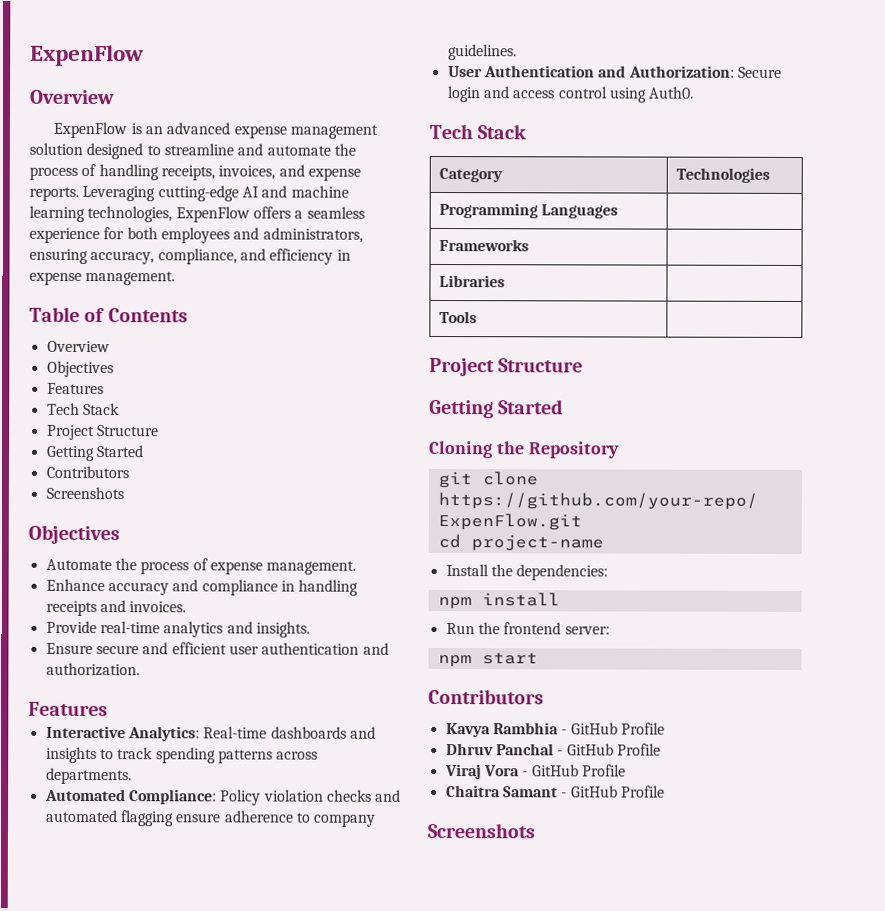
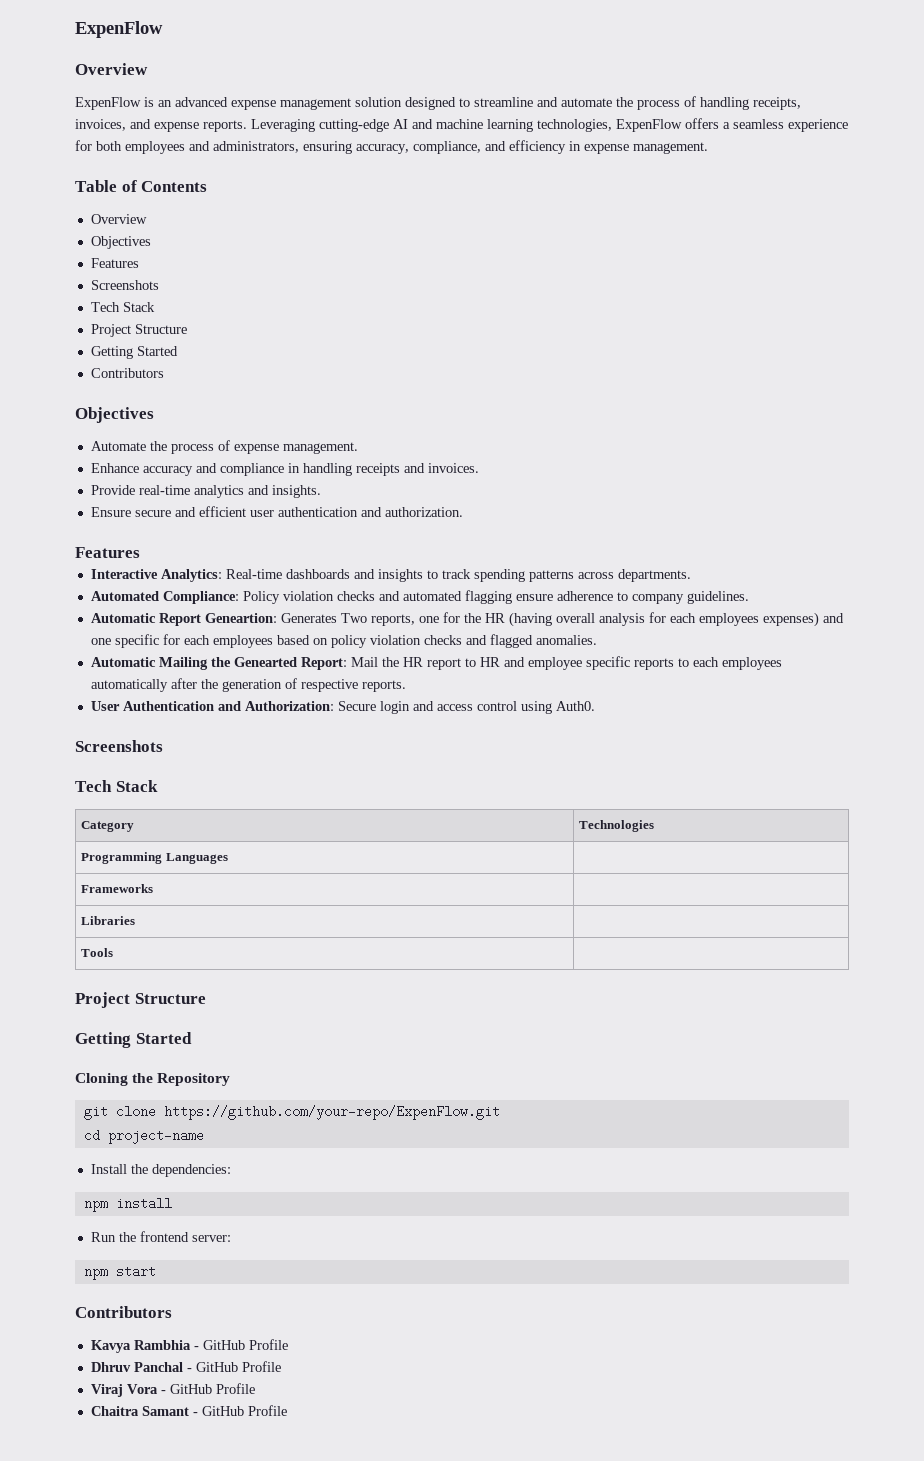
(104, 388) none -> [90,280,159,290] // Screenshots
[45,486,124,500] // Screenshots -> (164, 373) none
(517, 52) none -> [90,612,844,627] [90,634,597,648] [90,656,782,670] [90,678,406,692] // Automatic Report Geneartion: Generates Two reports, one for the HR (having overall analysis for each employees expenses) and one specific for each employees based on policy violation checks and flagged anomalies. // Automatic Mailing the Genearted Report: Mail the HR report to HR and employee specific reports to each employees automatically after the generation of respective reports.
(695, 92) none -> [75,740,163,752] // Screenshots
[427,822,535,839] // Screenshots -> (287, 1410) none

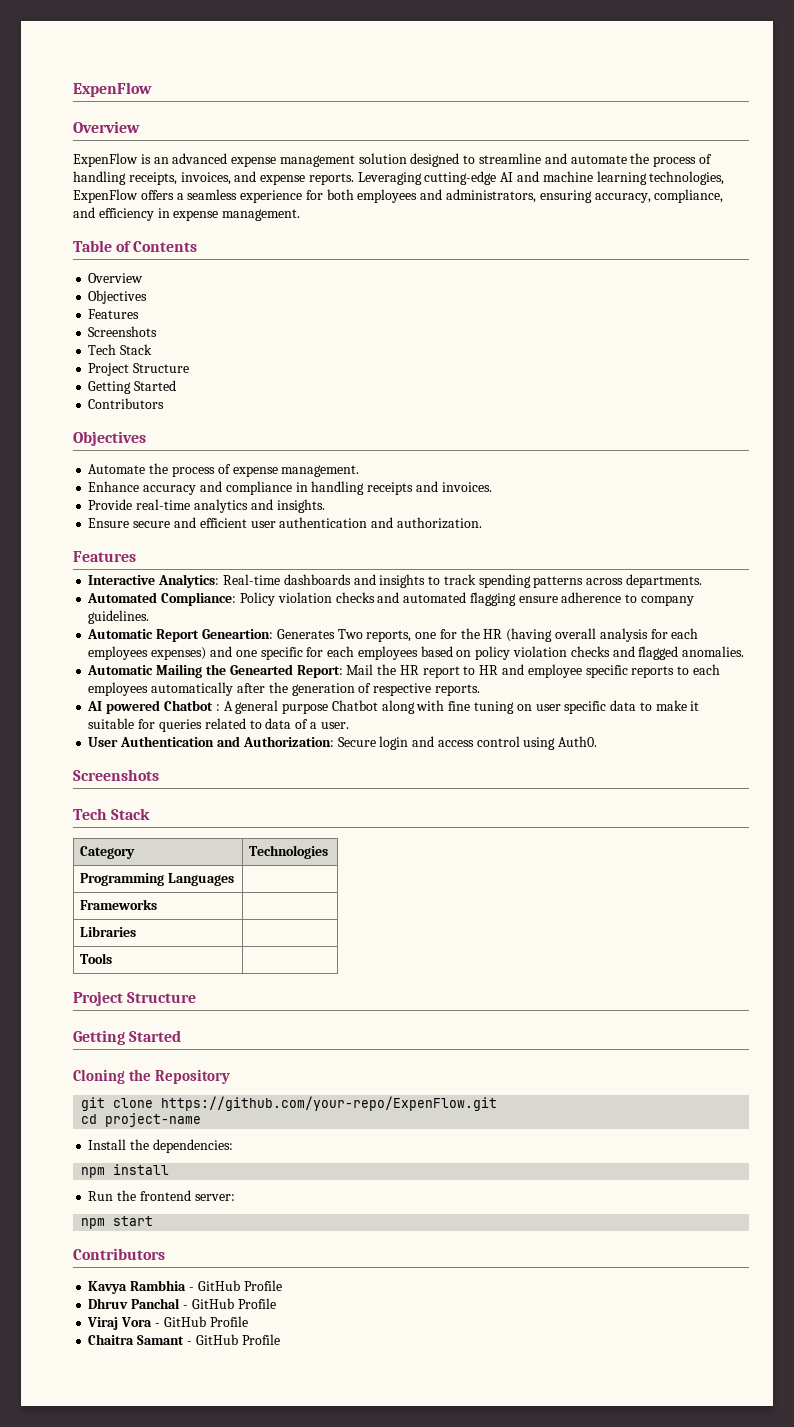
(406, 686) none -> [87,700,700,714] [88,718,349,732] // AI powered Chatbot : A general purpose Chatbot along with fine tuning on user specific data to make it suitable for queries related to data of a user.

